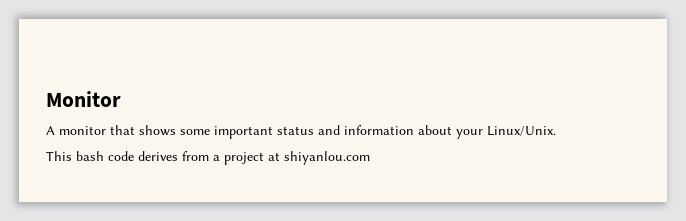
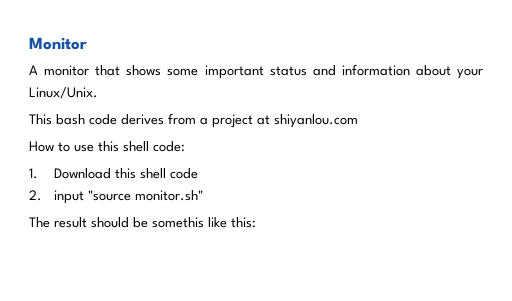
(370, 158) none -> [29,141,185,152] [29,168,199,179] [29,190,204,204] [29,217,256,228] // How to use this shell code: // 1. Download this shell code // 2. input "source monitor.sh" // The result should be somethis like this:

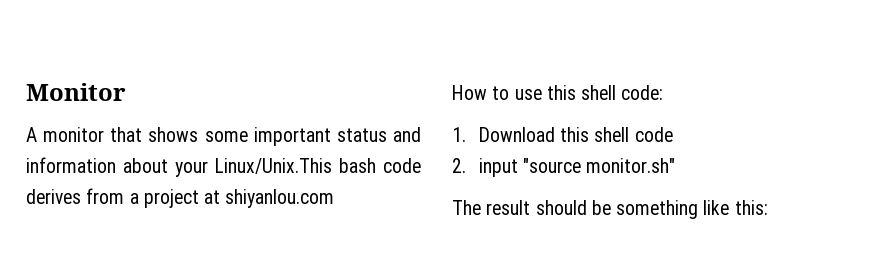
[29,87,98,99] [29,114,52,125] Linux/Unix. // This -> [215,158,332,174] Linux/Unix.This
[152,217,204,228] somethis -> [616,200,699,219] something

